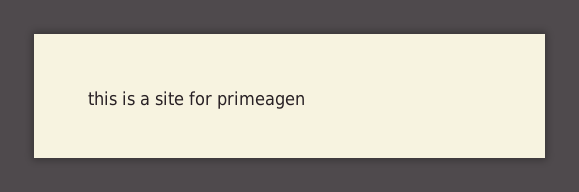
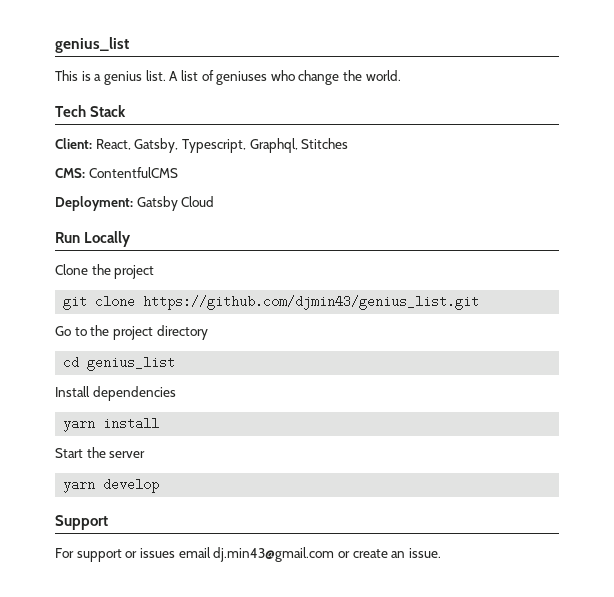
[88,91,305,109] this is a site for primeagen -> [55,37,129,53] [55,70,401,85] [55,105,127,117] [55,138,349,153] [55,167,178,178] [55,196,215,211] [55,231,132,247] [55,264,155,279] [63,295,480,310] [55,325,208,340] [63,356,176,371] [55,386,176,401] [63,417,160,432] [55,447,146,458] [63,478,160,493] [55,515,108,530] [55,547,441,562] genius_list // This is a genius list. A list of geniuses who change the world. // Tech Stack // Client: React, Gatsby, Typescript, Graphql, Stitches // CMS: ContentfulCMS // Deployment: Gatsby Cloud // Run Locally // Clone the project // git clone https://github.com/djmin43/genius_list.git // Go to the project directory // cd genius_list // Install dependencies // yarn install // Start the server // yarn develop // Support // For support or issues email dj.min43@gmail.com or create an issue.

